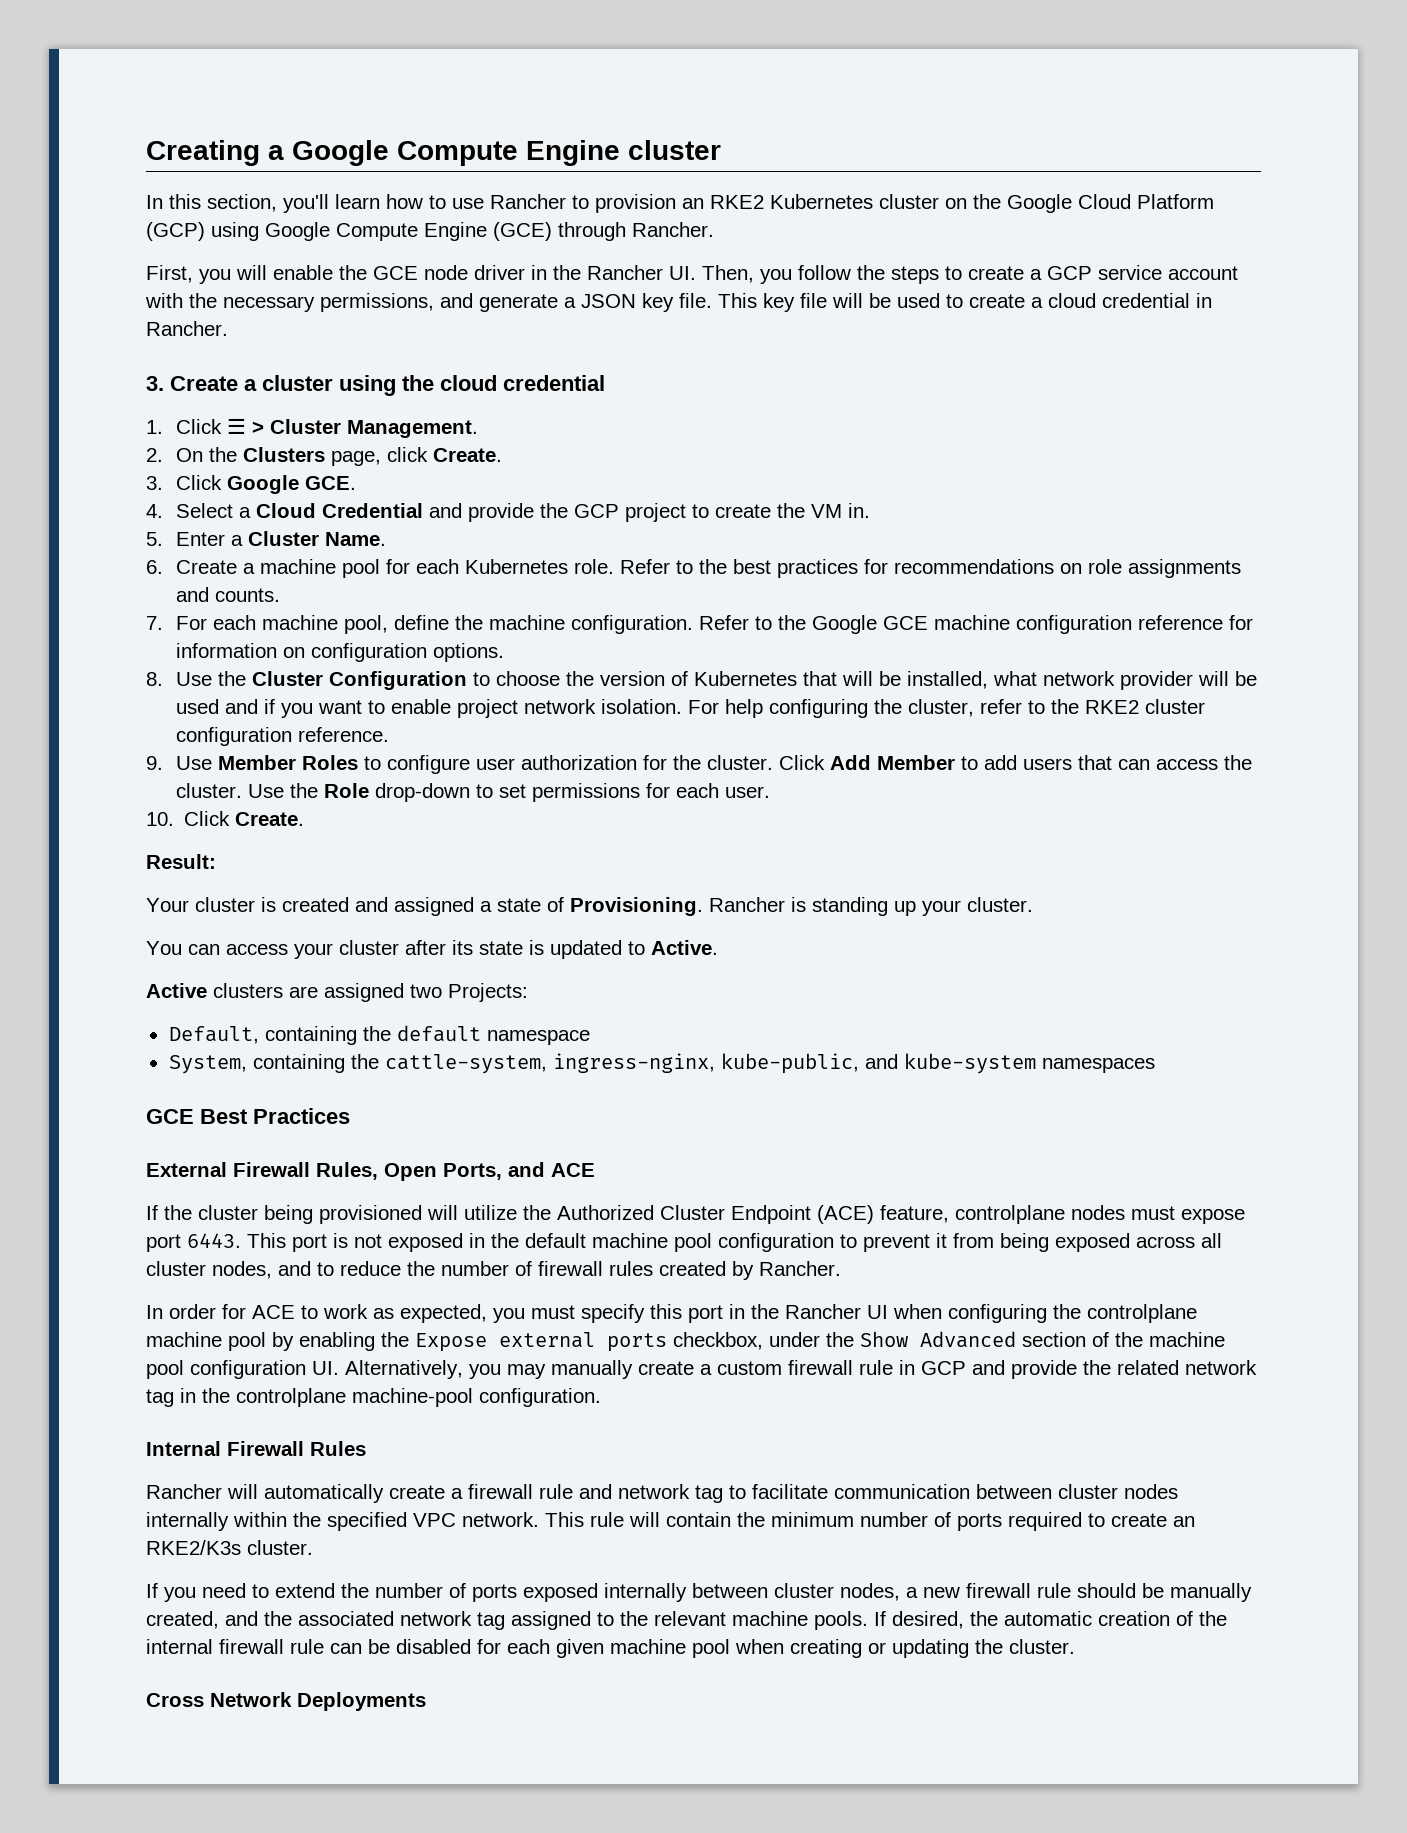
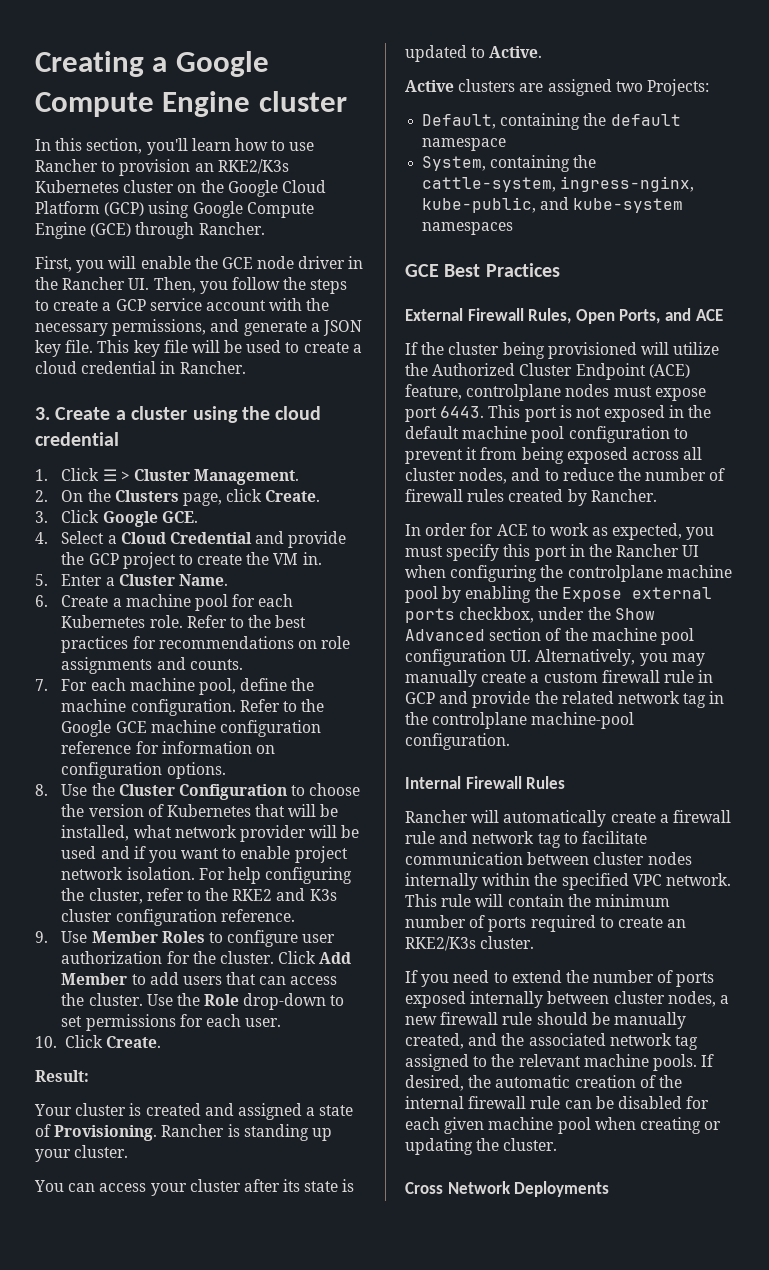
[710,195,764,209] RKE2 -> [217,159,289,174] RKE2/K3s
(1139, 707) none -> [276,888,337,901] and K3s

